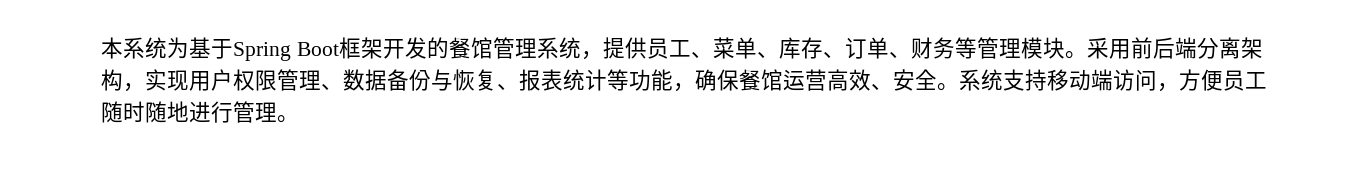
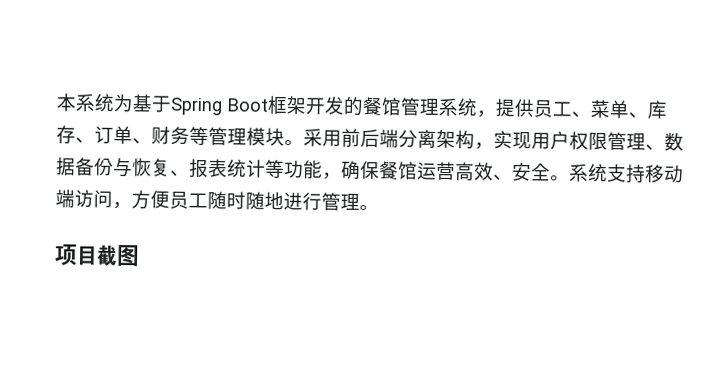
(299, 119) none -> [54,244,140,267] // 项目截图

